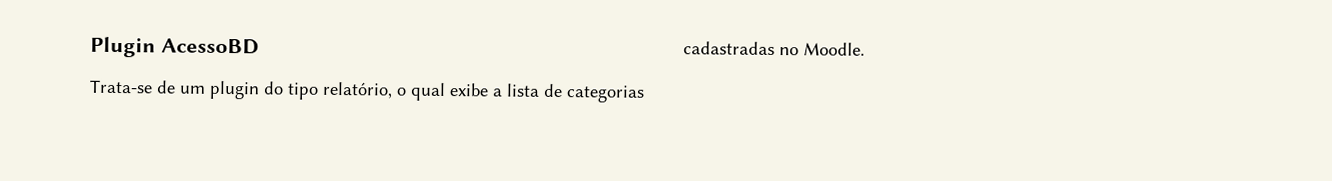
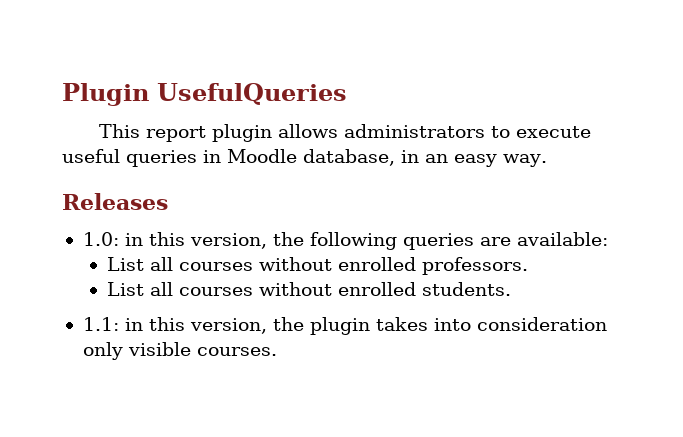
[160,38,259,55] [89,79,645,103] [683,41,865,56] AcessoBD // Trata-se de um plugin do tipo relatório, o qual exibe a lista de categorias cadastradas no Moodle. -> [157,83,347,105] [98,124,591,142] [62,149,547,167] [62,193,168,210] [82,232,608,250] [106,257,528,275] [106,282,511,296] [82,317,607,335] [82,342,277,360] UsefulQueries // This report plugin allows administrators to execute useful queries in Moodle database, in an easy way. // Releases // 1.0: in this version, the following queries are available: // List all courses without enrolled professors. // List all courses without enrolled students. // 1.1: in this version, the plugin takes into consideration only visible courses.

